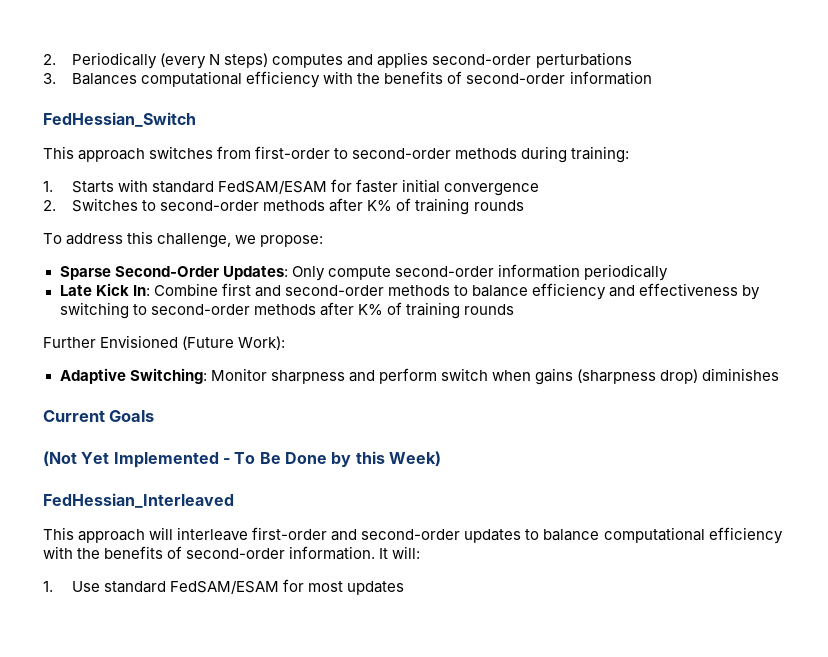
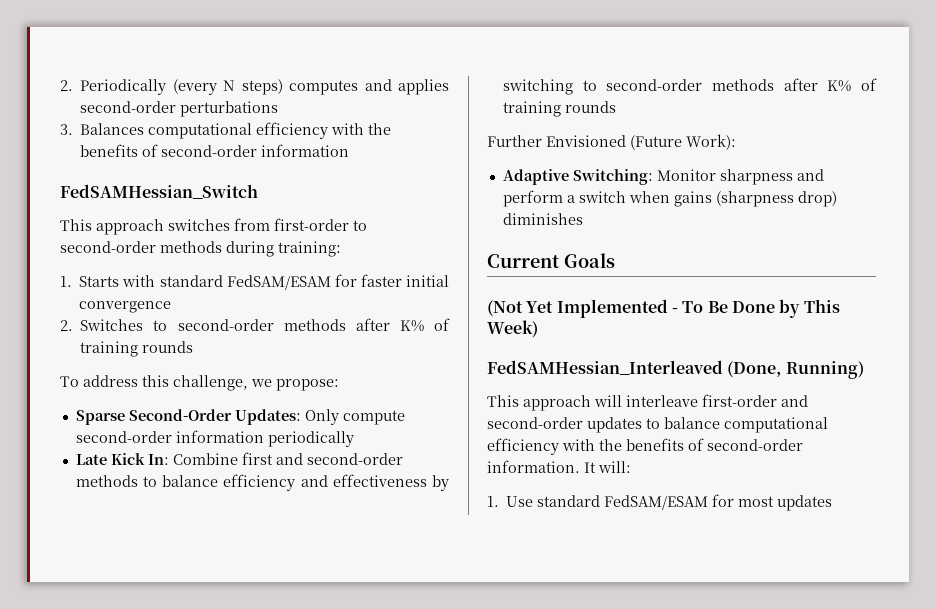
[43,112,196,127] FedHessian_Switch -> [60,184,258,199] FedSAMHessian_Switch
(437, 376) none -> [566,195,575,203] a
[355,451,385,464] this -> [803,299,840,313] This
[43,493,234,508] FedHessian_Interleaved -> [487,360,864,379] FedSAMHessian_Interleaved (Done, Running)

